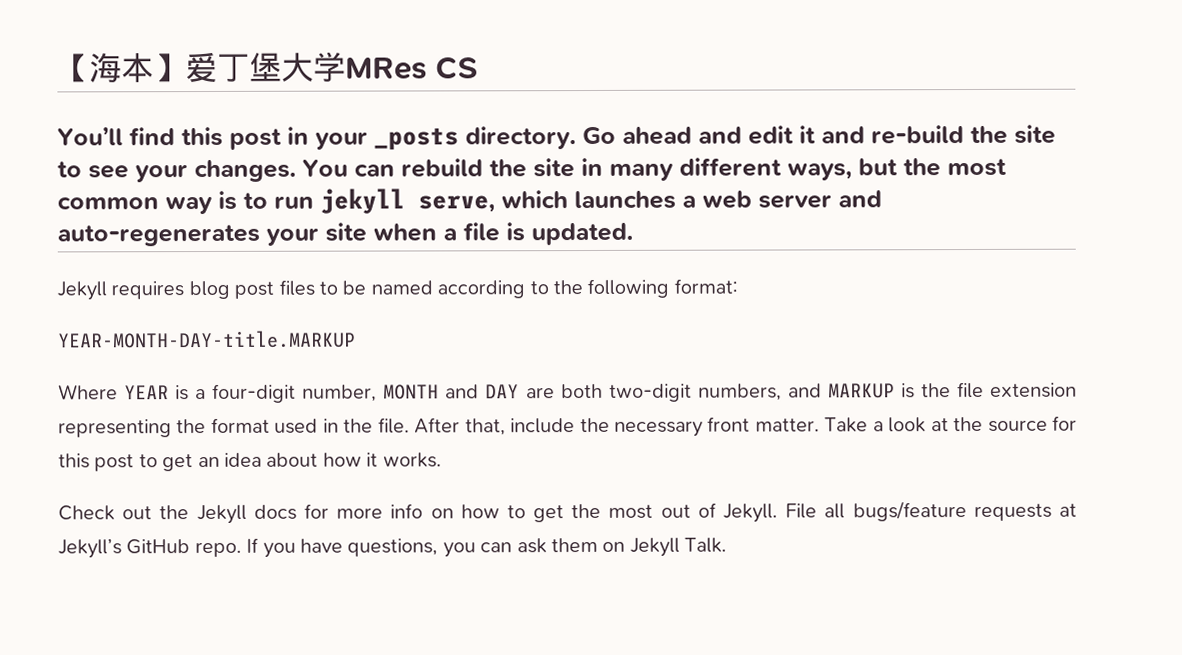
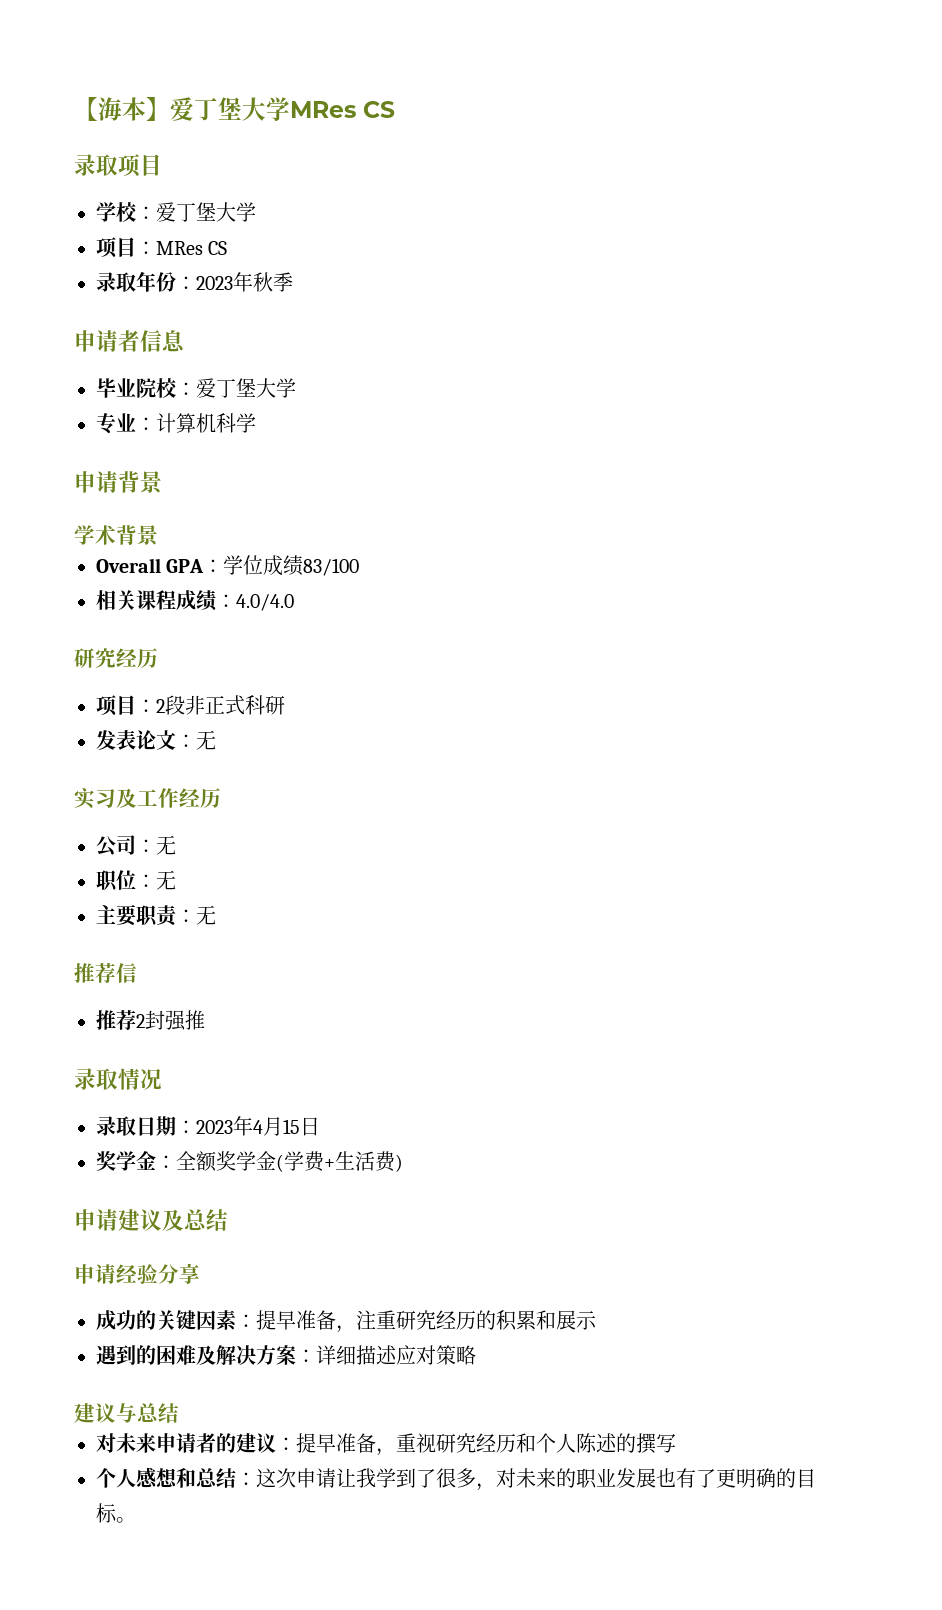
[57,124,1056,150] [57,157,1007,183] [57,188,882,215] [57,222,633,247] [57,278,738,301] [58,330,356,349] [58,381,1077,403] [58,415,1078,438] [58,452,442,472] [58,501,1077,525] [58,537,728,559] You’ll find this post in your _posts directory. Go ahead and edit it and re-build the site to see your changes. You can rebuild the site in many different ways, but the most common way is to run jekyll serve, which launches a web server and auto-regenerates your site when a file is updated. // Jekyll requires blog post files to be named according to the following format: // YEAR-MONTH-DAY-title.MARKUP // Where YEAR is a four-digit number, MONTH and DAY are both two-digit numbers, and MARKUP is the file extension representing the format used in the file. After that, include the necessary front matter. Take a look at the source for this post to get an idea about how it works. // Check out the Jekyll docs for more info on how to get the most out of Jekyll. File all bugs/feature requests at Jekyll’s GitHub repo. If you have questions, you can ask them on Jekyll Talk. -> [74,154,162,177] [96,202,256,222] [96,237,228,258] [96,271,293,292] [74,330,185,352] [96,378,296,398] [96,412,256,434] [74,471,162,494] [74,525,158,546] [96,555,360,576] [96,590,294,611] [74,648,158,668] [96,695,285,716] [96,730,216,750] [74,788,221,809] [96,835,176,857] [96,870,176,892] [96,905,216,927] [74,963,137,983] [96,1010,205,1031] [74,1068,162,1090] [96,1116,320,1136] [96,1151,403,1172] [74,1209,228,1231] [74,1263,200,1284] [96,1310,597,1333] [96,1345,476,1365] [74,1403,179,1423] [96,1433,676,1456] [96,1467,816,1491] [96,1503,136,1523] 录取项目 // 学校：爱丁堡大学 // 项目：MRes CS // 录取年份：2023年秋季 // 申请者信息 // 毕业院校：爱丁堡大学 // 专业：计算机科学 // 申请背景 // 学术背景 // Overall GPA：学位成绩83/100 // 相关课程成绩：4.0/4.0 // 研究经历 // 项目：2段非正式科研 // 发表论文：无 // 实习及工作经历 // 公司：无 // 职位：无 // 主要职责：无 // 推荐信 // 推荐2封强推 // 录取情况 // 录取日期：2023年4月15日 // 奖学金：全额奖学金(学费+生活费) // 申请建议及总结 // 申请经验分享 // 成功的关键因素：提早准备，注重研究经历的积累和展示 // 遇到的困难及解决方案：详细描述应对策略 // 建议与总结 // 对未来申请者的建议：提早准备，重视研究经历和个人陈述的撰写 // 个人感想和总结：这次申请让我学到了很多，对未来的职业发展也有了更明确的目标。

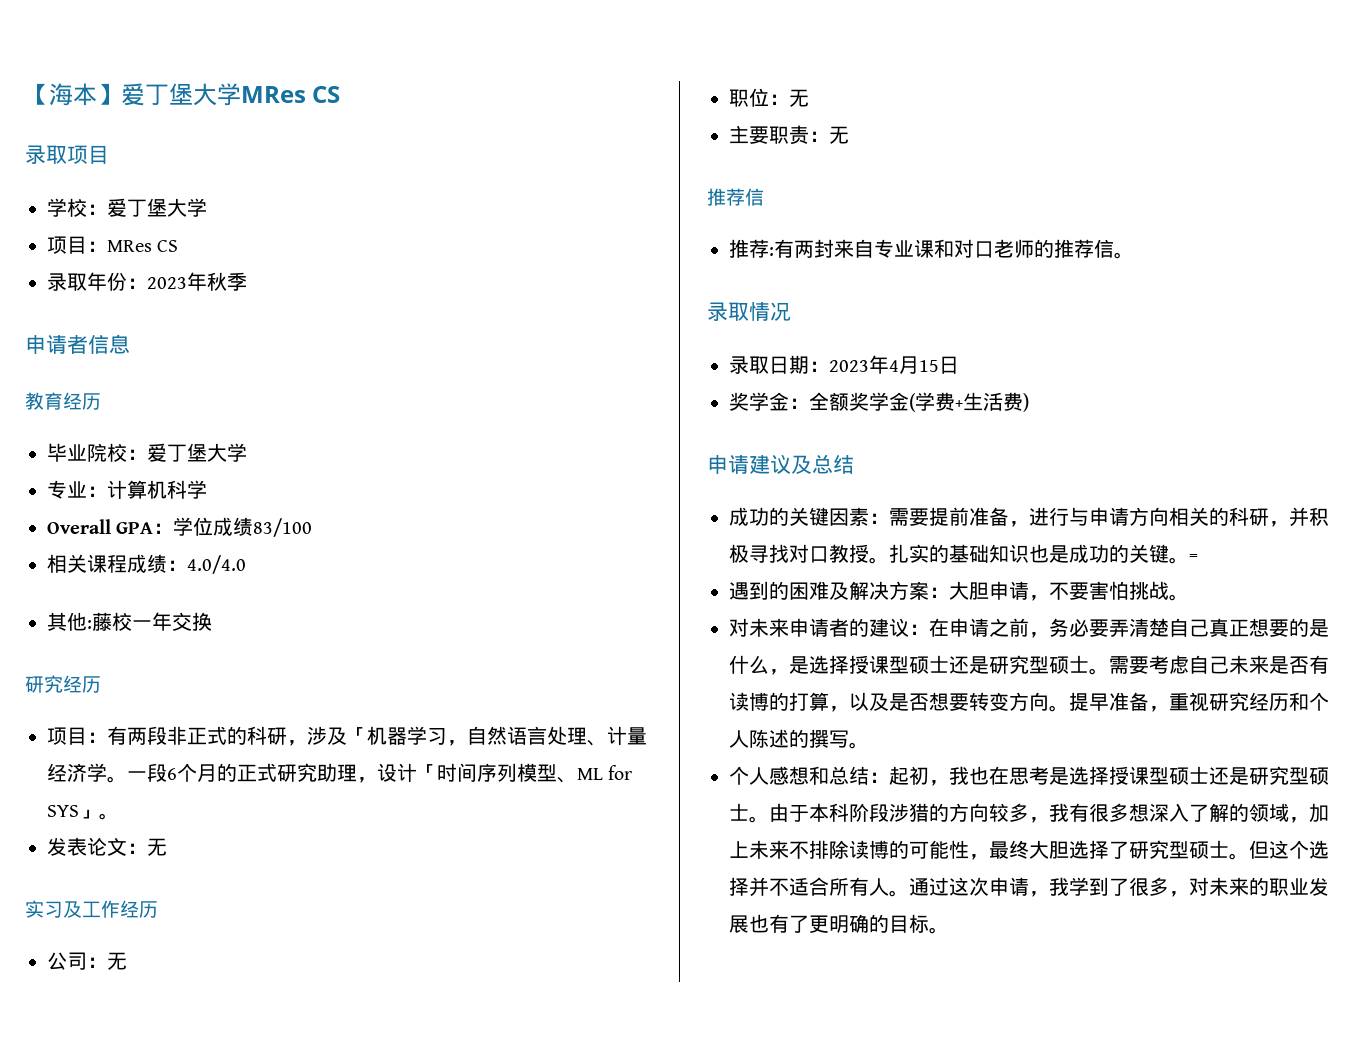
(185, 341) none -> [25,392,101,410] // 教育经历
[74,471,162,494] [74,525,158,546] // 申请背景 // 学术背景 -> (207, 489) none
(294, 602) none -> [47,612,212,631] // 其他:藤校一年交换
[156,699,165,713] 2 -> [107,726,147,745] 有两
[245,695,285,715] 科研 -> [227,726,647,746] [47,763,633,783] [47,805,119,820] 的科研，涉及「机器学习，自然语言处理、计量经济学。一段6个月的正式研究助理，设计「时间序列模型、ML for SYS」。
[136,1010,205,1031] 2封强推 -> [769,239,1134,259] :有两封来自专业课和对口老师的推荐信。
[74,1263,200,1284] // 申请经验分享 -> (854, 464) none
[256,1310,597,1333] 提早准备，注重研究经历的积累和展示 -> [889,507,1329,527] [729,544,1198,564] 需要提前准备，进行与申请方向相关的科研，并积极寻找对口教授。扎实的基础知识也是成功的关键。=
[316,1345,476,1365] [74,1403,179,1423] 详细描述应对策略 // 建议与总结 -> [949,581,1189,601] 大胆申请，不要害怕挑战。
(296, 1444) none -> [929,618,1329,638] [729,655,1329,675] [729,692,1069,712] 在申请之前，务必要弄清楚自己真正想要的是什么，是选择授课型硕士还是研究型硕士。需要考虑自己未来是否有读博的打算，以及是否想要转变方向。
(676, 1443) none -> [849,742,869,749] 。
(256, 1479) none -> [889,766,1329,786] [729,803,1329,823] [729,840,1329,860] [729,877,949,897] 起初，我也在思考是选择授课型硕士还是研究型硕士。由于本科阶段涉猎的方向较多，我有很多想深入了解的领域，加上未来不排除读博的可能性，最终大胆选择了研究型硕士。但这个选择并不适合所有人。通过
[336,1468,356,1487] 让 -> [1029,891,1049,897] ，

